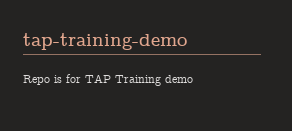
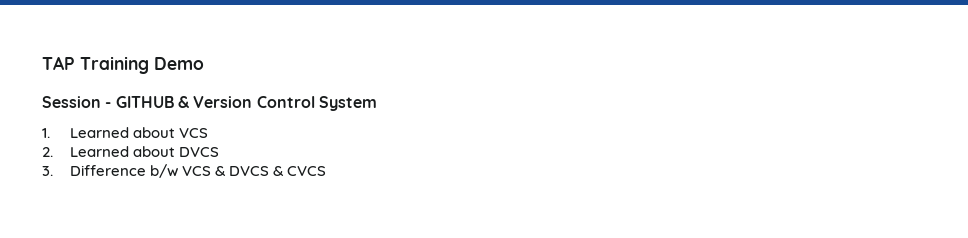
[23,33,187,50] [23,74,193,86] tap-training-demo // Repo is for TAP Training demo -> [42,56,204,74] [42,96,377,111] [42,127,208,138] [42,146,219,157] [42,164,326,178] TAP Training Demo // Session - GITHUB & Version Control System // 1. Learned about VCS // 2. Learned about DVCS // 3. Difference b/w VCS & DVCS & CVCS

